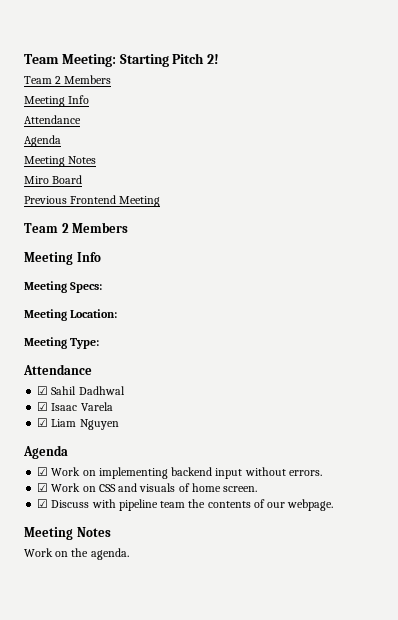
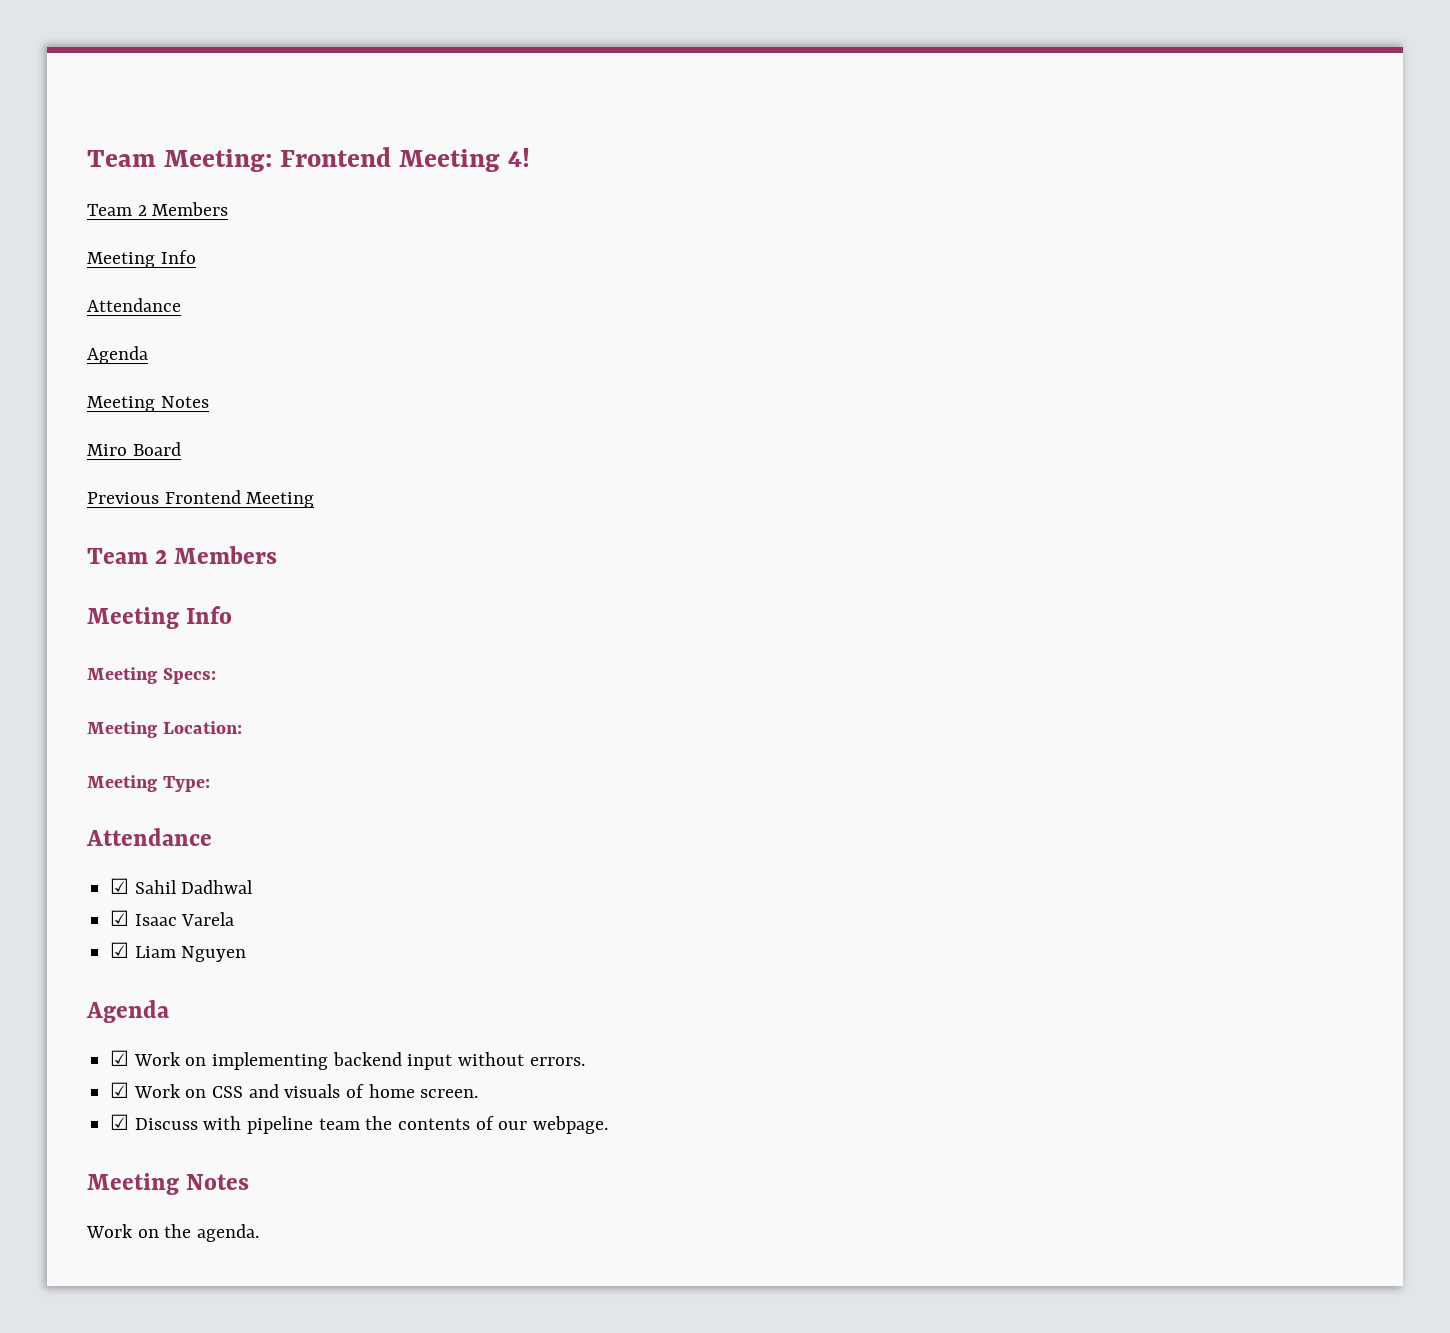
[119,53,220,67] Starting Pitch 2! -> [279,147,530,172] Frontend Meeting 4!

